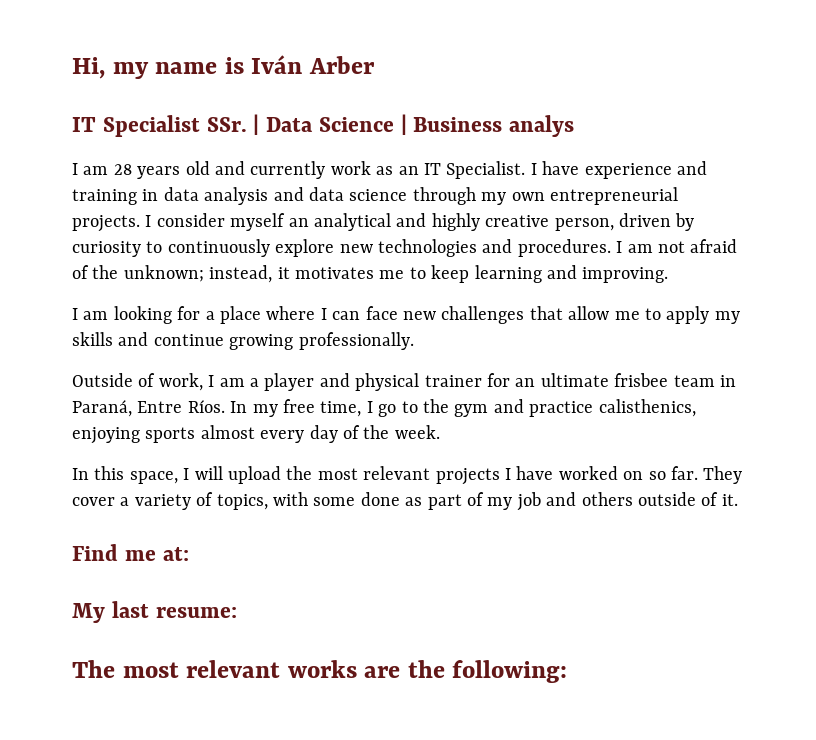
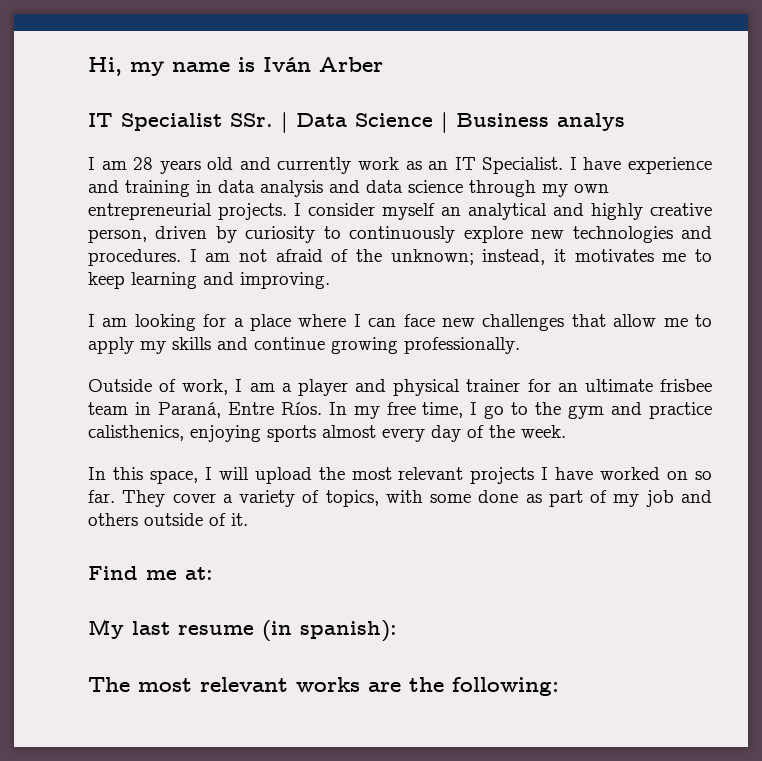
[155,607,237,618] resume: -> [178,620,397,642] resume (in spanish):

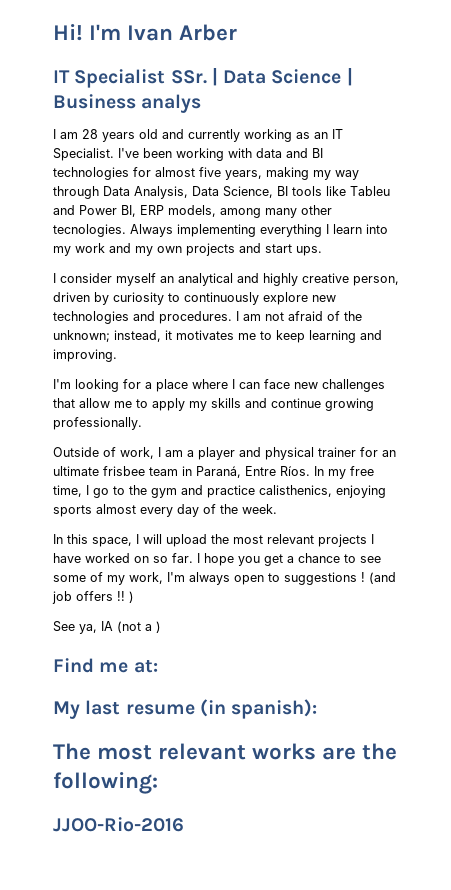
[88,57,311,76] Hi, my name is Iván -> [53,24,174,41] Hi! I'm Ivan
[358,157,399,170] work -> [244,129,292,142] working
[569,157,712,174] [88,180,609,197] [88,203,287,220] I have experience and training in data analysis and data science through my own entrepreneurial projects. -> [118,148,323,161] [53,167,359,180] [53,186,390,199] [53,205,332,218] [53,224,388,237] [53,243,322,256] I've been working with data and BI technologies for almost five years, making my way through Data Analysis, Data Science, BI tools like Tableu and Power BI, ERP models, among many other tecnologies. Always implementing everything I learn into my work and my own projects and start ups. //
[88,314,128,327] I am -> [53,379,71,389] I'm
[122,490,712,507] [88,513,248,526] They cover a variety of topics, with some done as part of my job and others outside of it. -> [197,553,381,566] [53,572,396,585] [52,591,134,604] [53,621,161,634] I hope you get a chance to see some of my work, I'm always open to suggestions ! (and job offers !! ) // See ya, IA (not a )
(559, 686) none -> [53,817,184,832] // JJOO-Rio-2016

